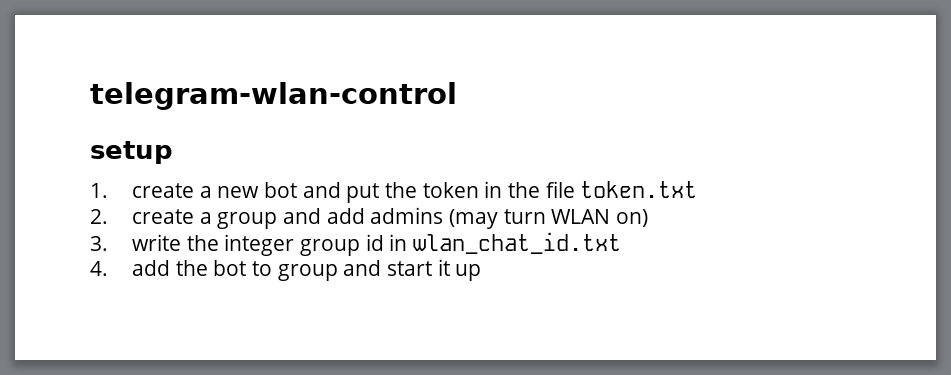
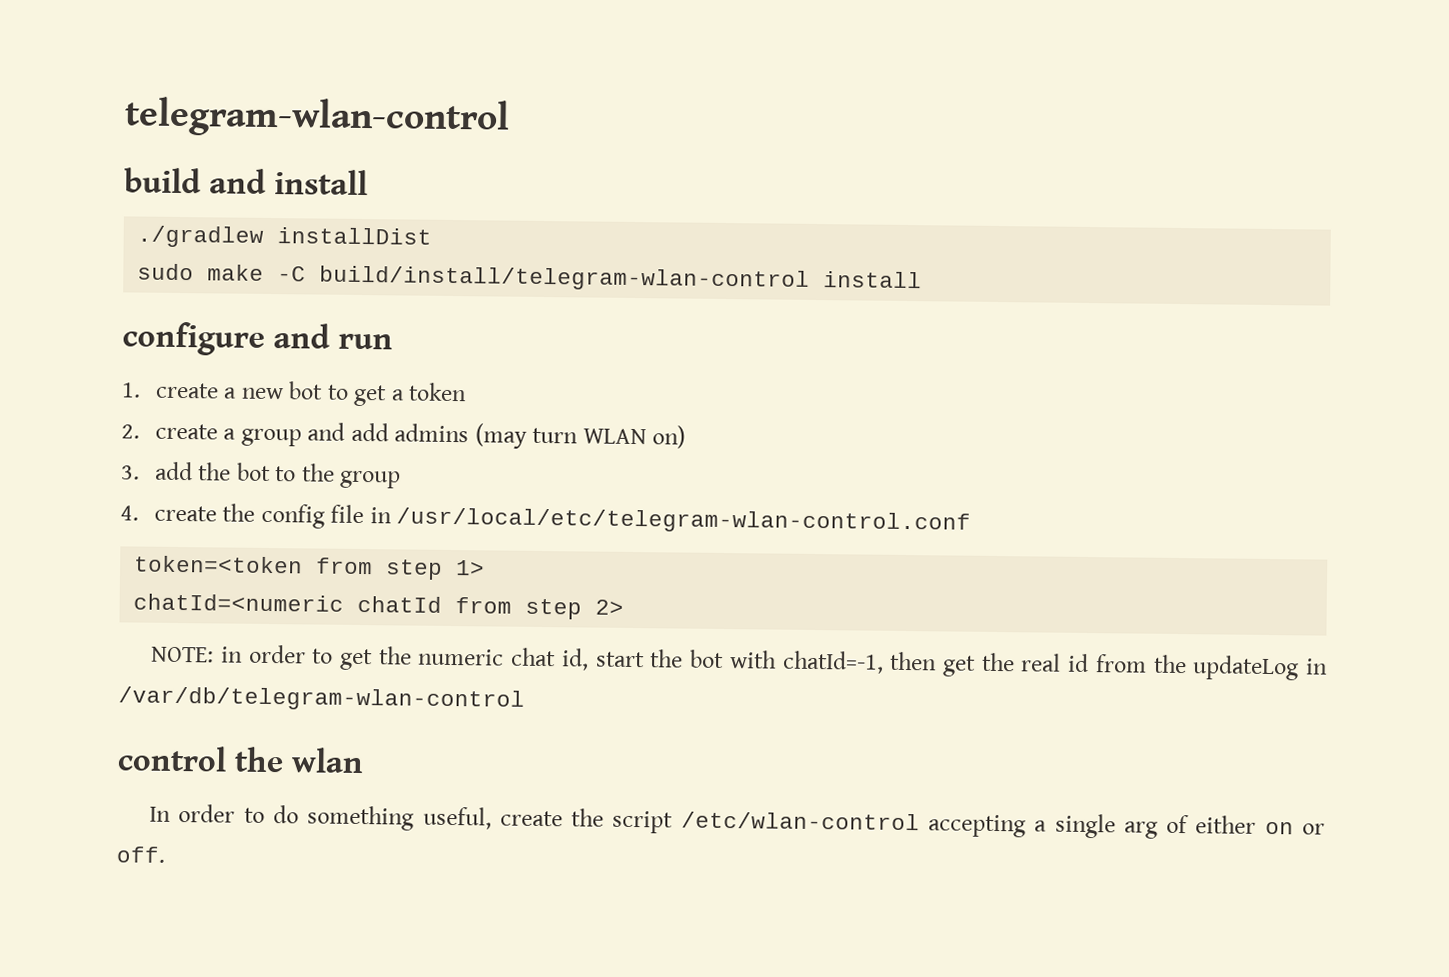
[90,141,173,164] setup -> [124,167,368,196] [137,225,433,248] [137,263,923,292] [122,321,393,356] build and install // ./gradlew installDist // sudo make -C build/install/telegram-wlan-control install // configure and run
[302,181,698,203] and put the token in the file token.txt -> [326,382,468,407] to get a token
[131,232,621,256] [90,261,108,276] write the integer group id in wlan_chat_id.txt // 4. -> (140, 472) none
[277,259,482,281] group and start it up -> [301,463,402,489] [120,503,972,535] [134,555,486,580] [133,593,625,620] [151,644,1328,681] [118,686,525,712] [117,745,364,774] [149,804,1325,839] [116,846,166,863] the group // 4. create the config file in /usr/local/etc/telegram-wlan-control.conf // token=<token from step 1> // chatId=<numeric chatId from step 2> // NOTE: in order to get the numeric chat id, start the bot with chatId=-1, then get the real id from the updateLog in /var/db/telegram-wlan-control // control the wlan // In order to do something useful, create the script /etc/wlan-control accepting a single arg of either on or off.

